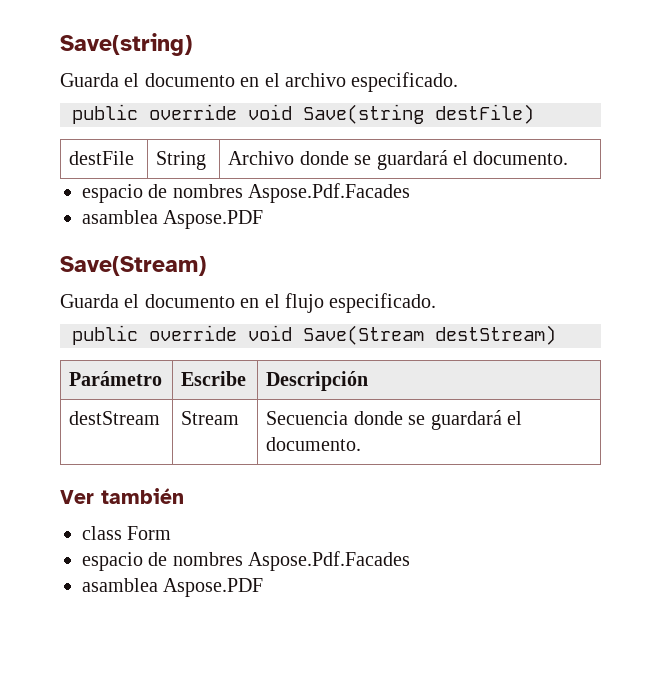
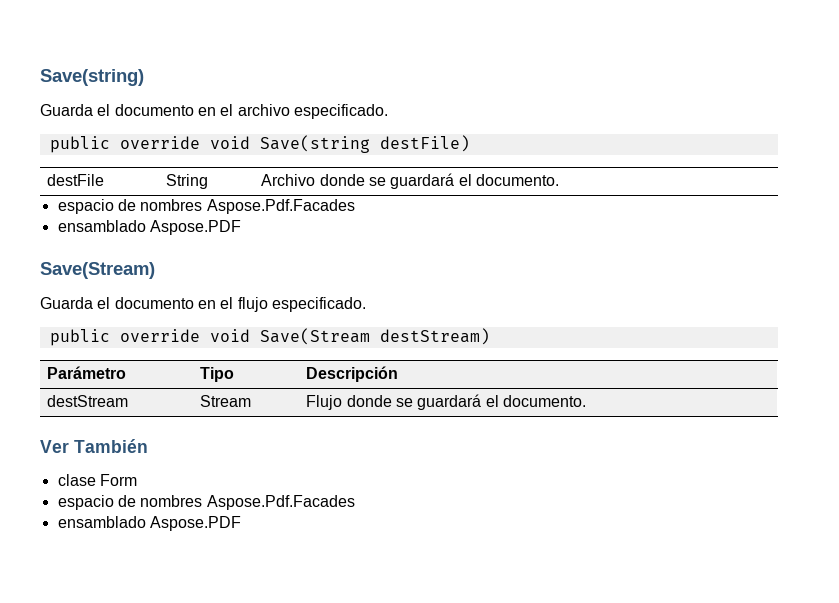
[82,210,158,224] asamblea -> [57,220,146,232] ensamblado
[181,371,247,386] Escribe -> [200,367,235,382] Tipo
[266,411,349,425] Secuencia -> [306,395,343,410] Flujo
[101,488,184,504] [82,526,122,540] también // class -> [74,439,148,453] [57,474,96,486] También // clase
[82,578,158,592] asamblea -> [57,516,146,528] ensamblado

